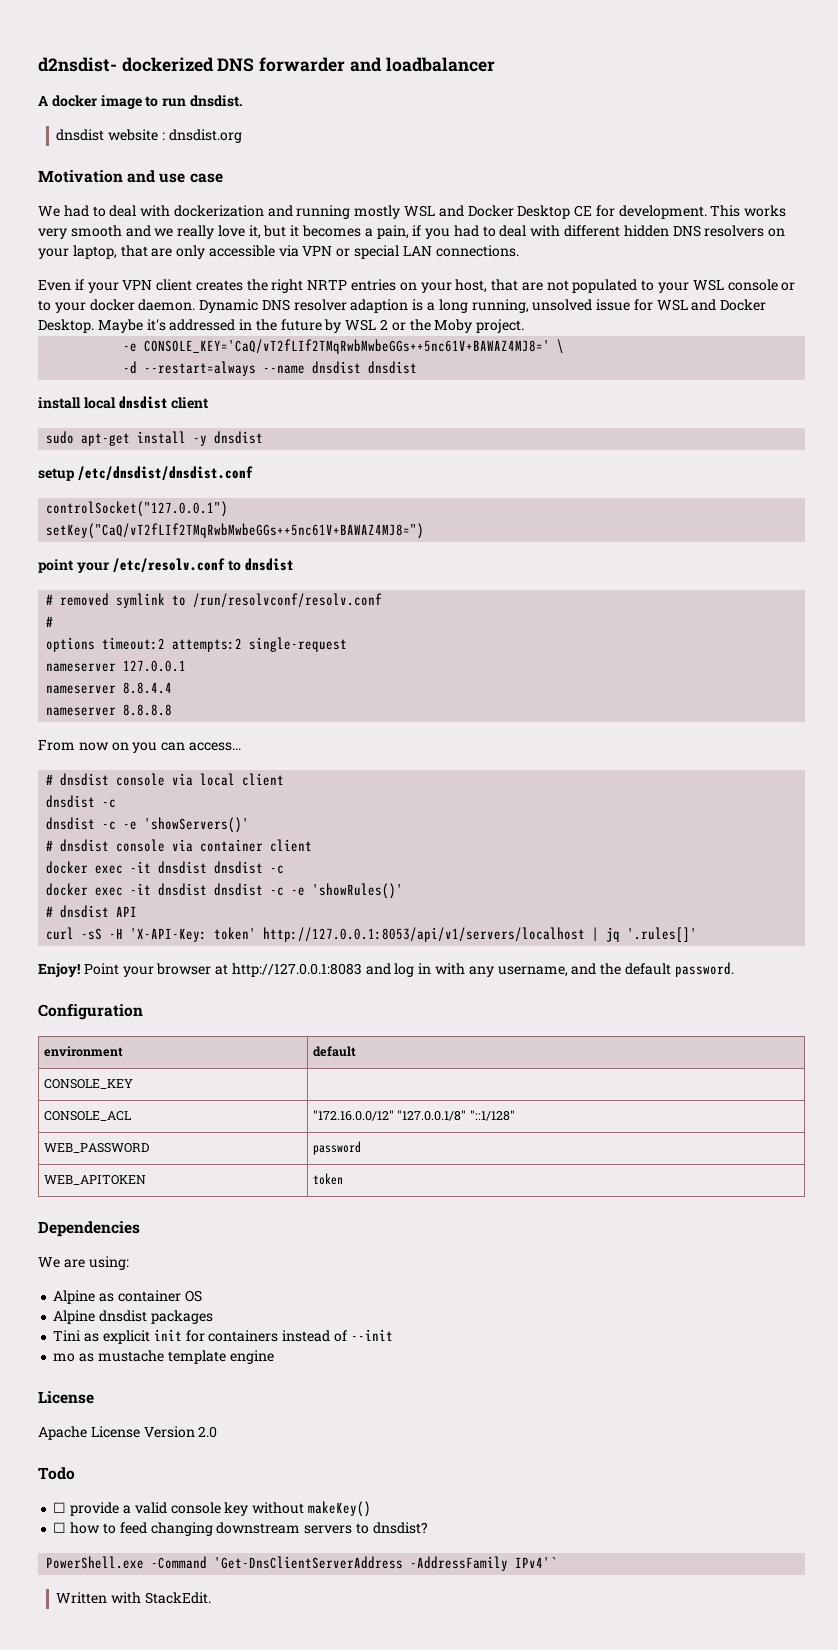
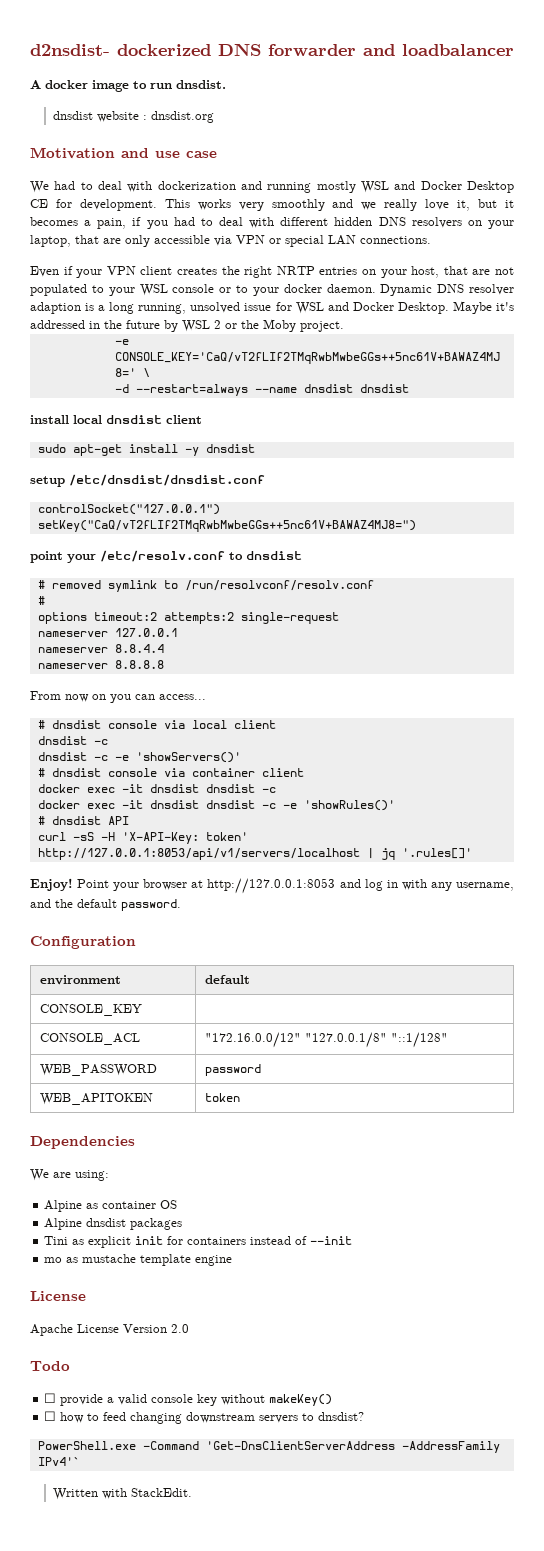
[70,225,122,237] smooth -> [271,199,325,211] smoothly
[231,963,362,977] http://127.0.0.1:8083 -> [207,878,336,894] http://127.0.0.1:8053

